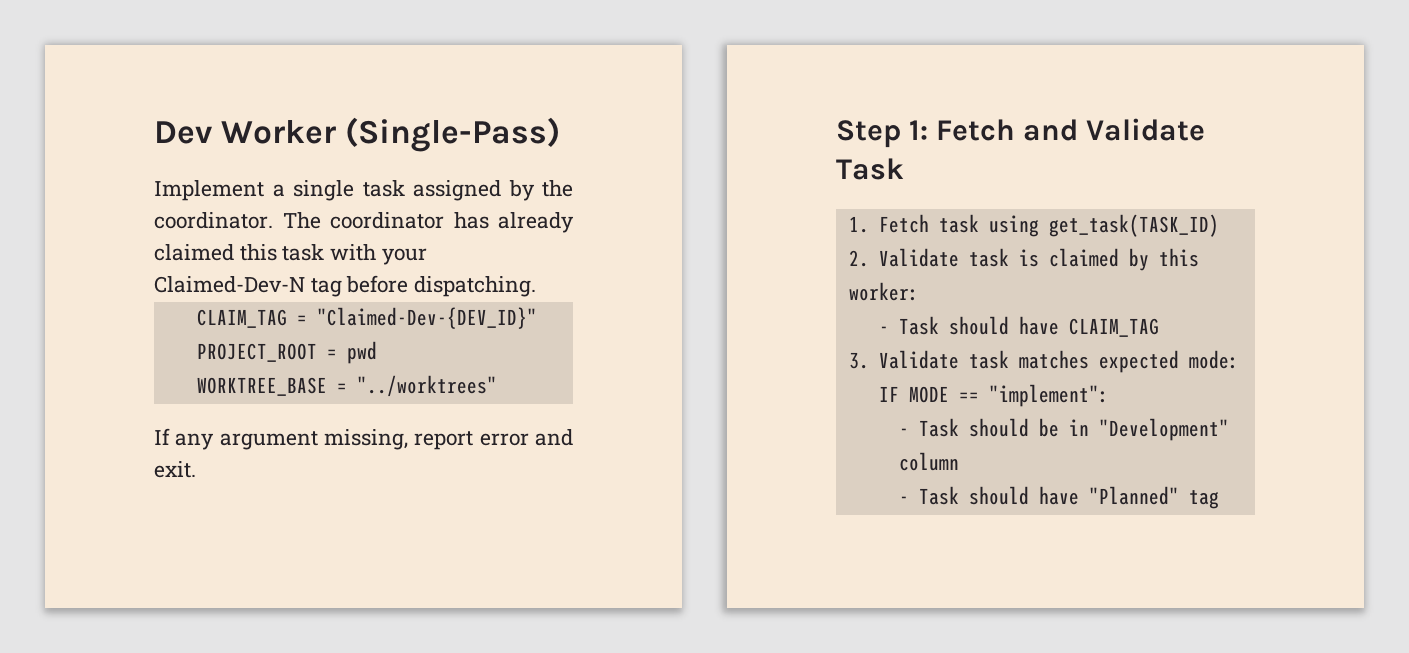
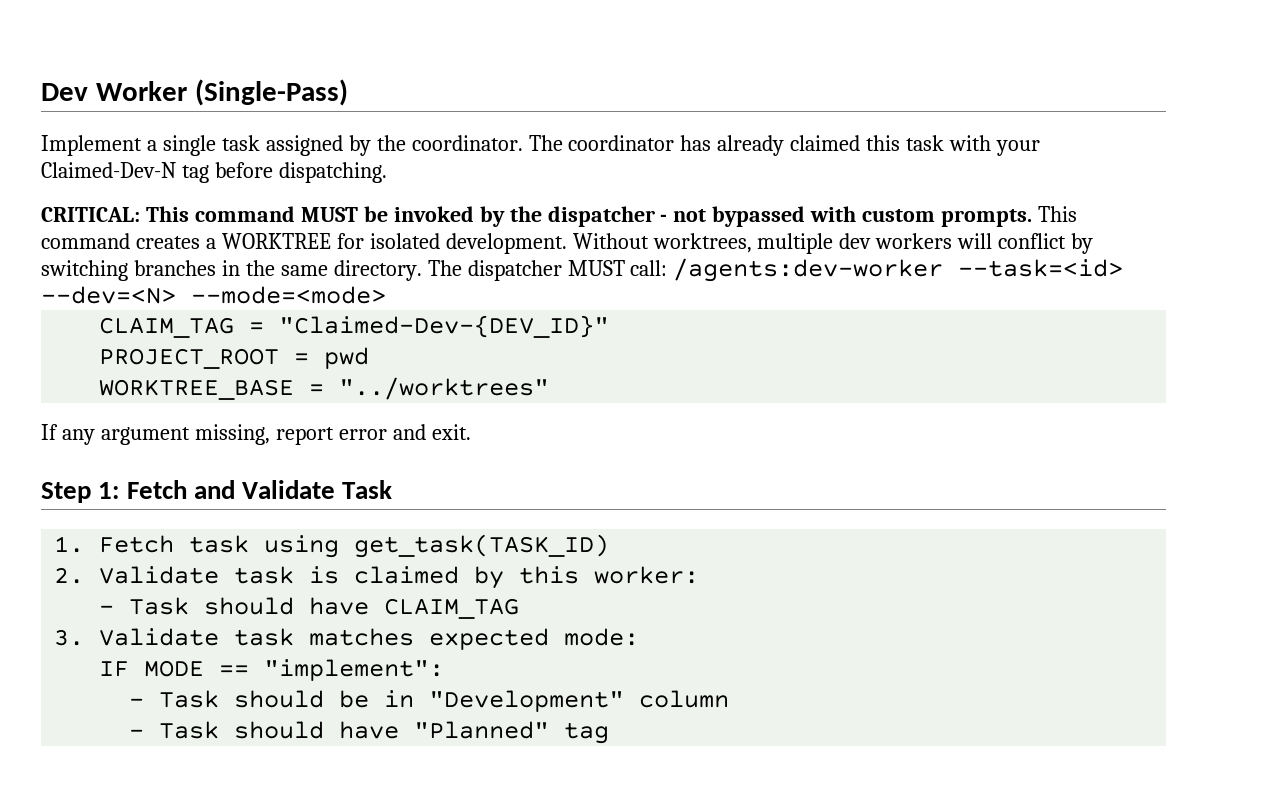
(537, 286) none -> [41,206,1078,227] [41,233,1094,254] [41,258,1124,282] [41,286,386,304] // CRITICAL: This command MUST be invoked by the dispatcher - not bypassed with custom prompts. This command creates a WORKTREE for isolated development. Without worktrees, multiple dev workers will conflict by switching branches in the same directory. The dispatcher MUST call: /agents:dev-worker --task=<id> --dev=<N> --mode=<mode>

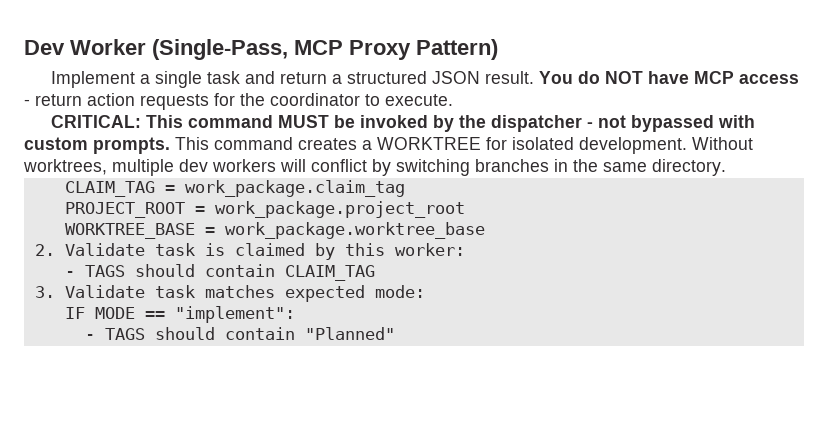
[194,79,348,106] (Single-Pass) -> [152,39,498,60] (Single-Pass, MCP Proxy Pattern)
[265,135,1041,156] [41,162,387,183] assigned by the coordinator. The coordinator has already claimed this task with your Claimed-Dev-N tag before dispatching. -> [244,71,799,84] [24,93,453,110] and return a structured JSON result. You do NOT have MCP access - return action requests for the coordinator to execute.
[427,258,1124,282] [41,286,386,304] The dispatcher MUST call: /agents:dev-worker --task=<id> --dev=<N> --mode=<mode> -> (726, 167) none
[279,315,610,338] "Claimed-Dev-{DEV_ID}" -> [184,180,405,197] work_package.claim_tag
[324,347,370,369] pwd -> [214,201,465,218] work_package.project_root
[339,377,550,400] [41,424,471,445] [41,480,393,503] [54,534,610,558] "../worktrees" // If any argument missing, report error and exit. // Step 1: Fetch and Validate Task // 1. Fetch task using get_task(TASK_ID) -> [224,222,485,239] work_package.worktree_base
[129,597,370,615] Task should have -> [84,264,275,277] TAGS should contain
[159,690,730,712] [129,721,610,744] Task should be in "Development" column // - Task should have "Planned" tag -> [104,327,395,340] TAGS should contain "Planned"

